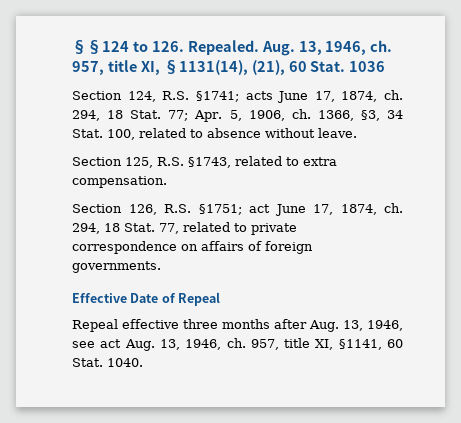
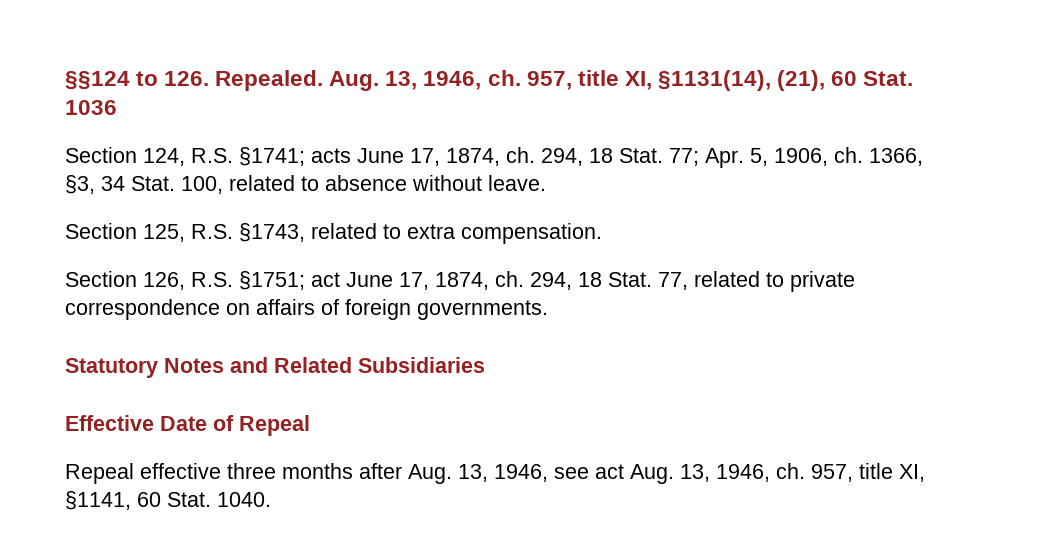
(161, 267) none -> [65,357,485,378] // Statutory Notes and Related Subsidiaries

